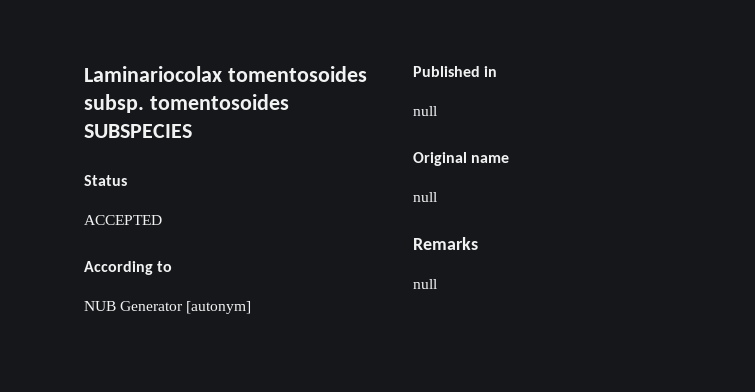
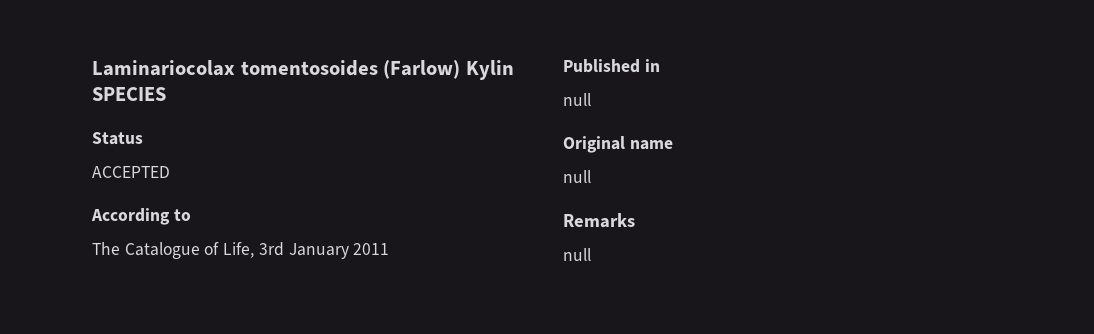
[84,94,289,113] [84,124,192,138] subsp. tomentosoides SUBSPECIES -> [383,60,514,80] [92,87,166,101] (Farlow) Kylin SPECIES
[84,301,252,314] NUB Generator [autonym] -> [92,242,390,259] The Catalogue of Life, 3rd January 2011

